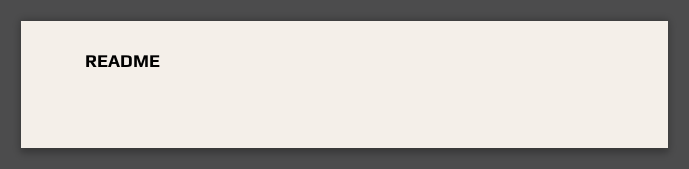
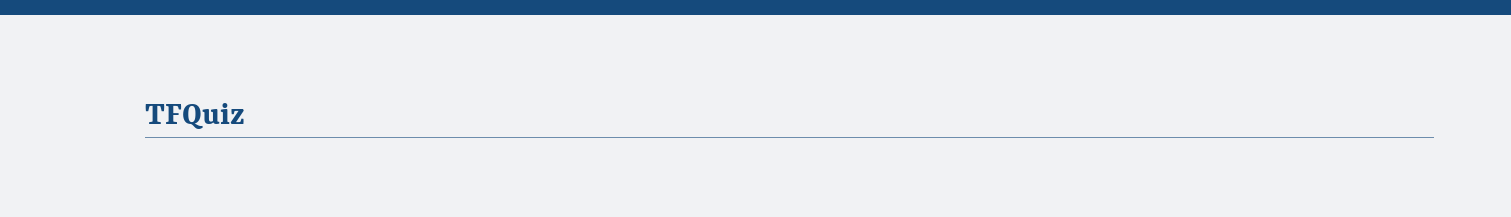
[85,55,160,67] README -> [145,103,245,129] TFQuiz

